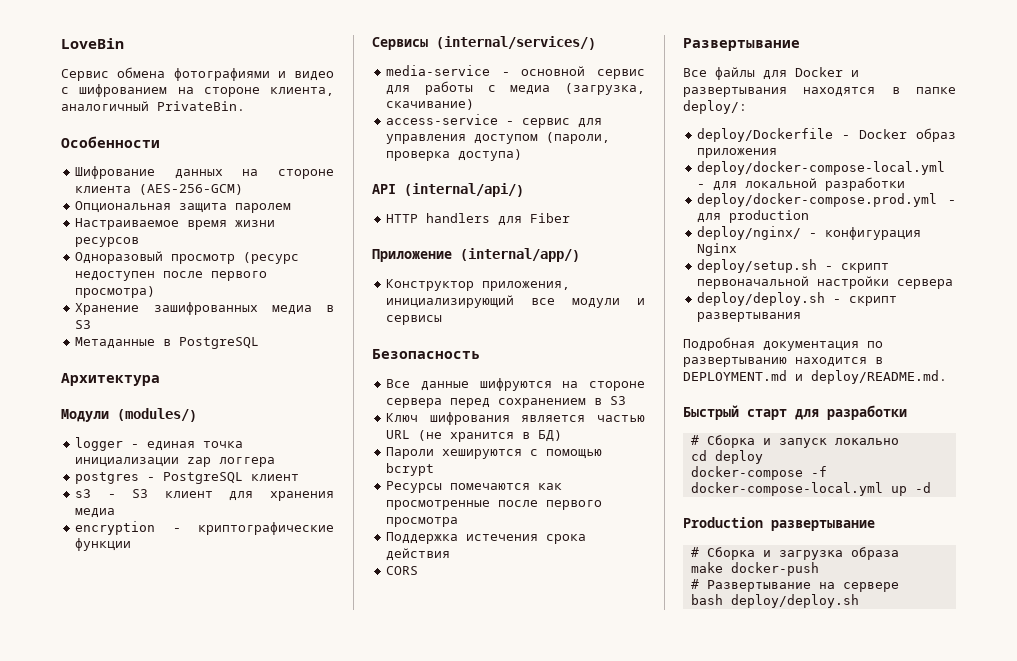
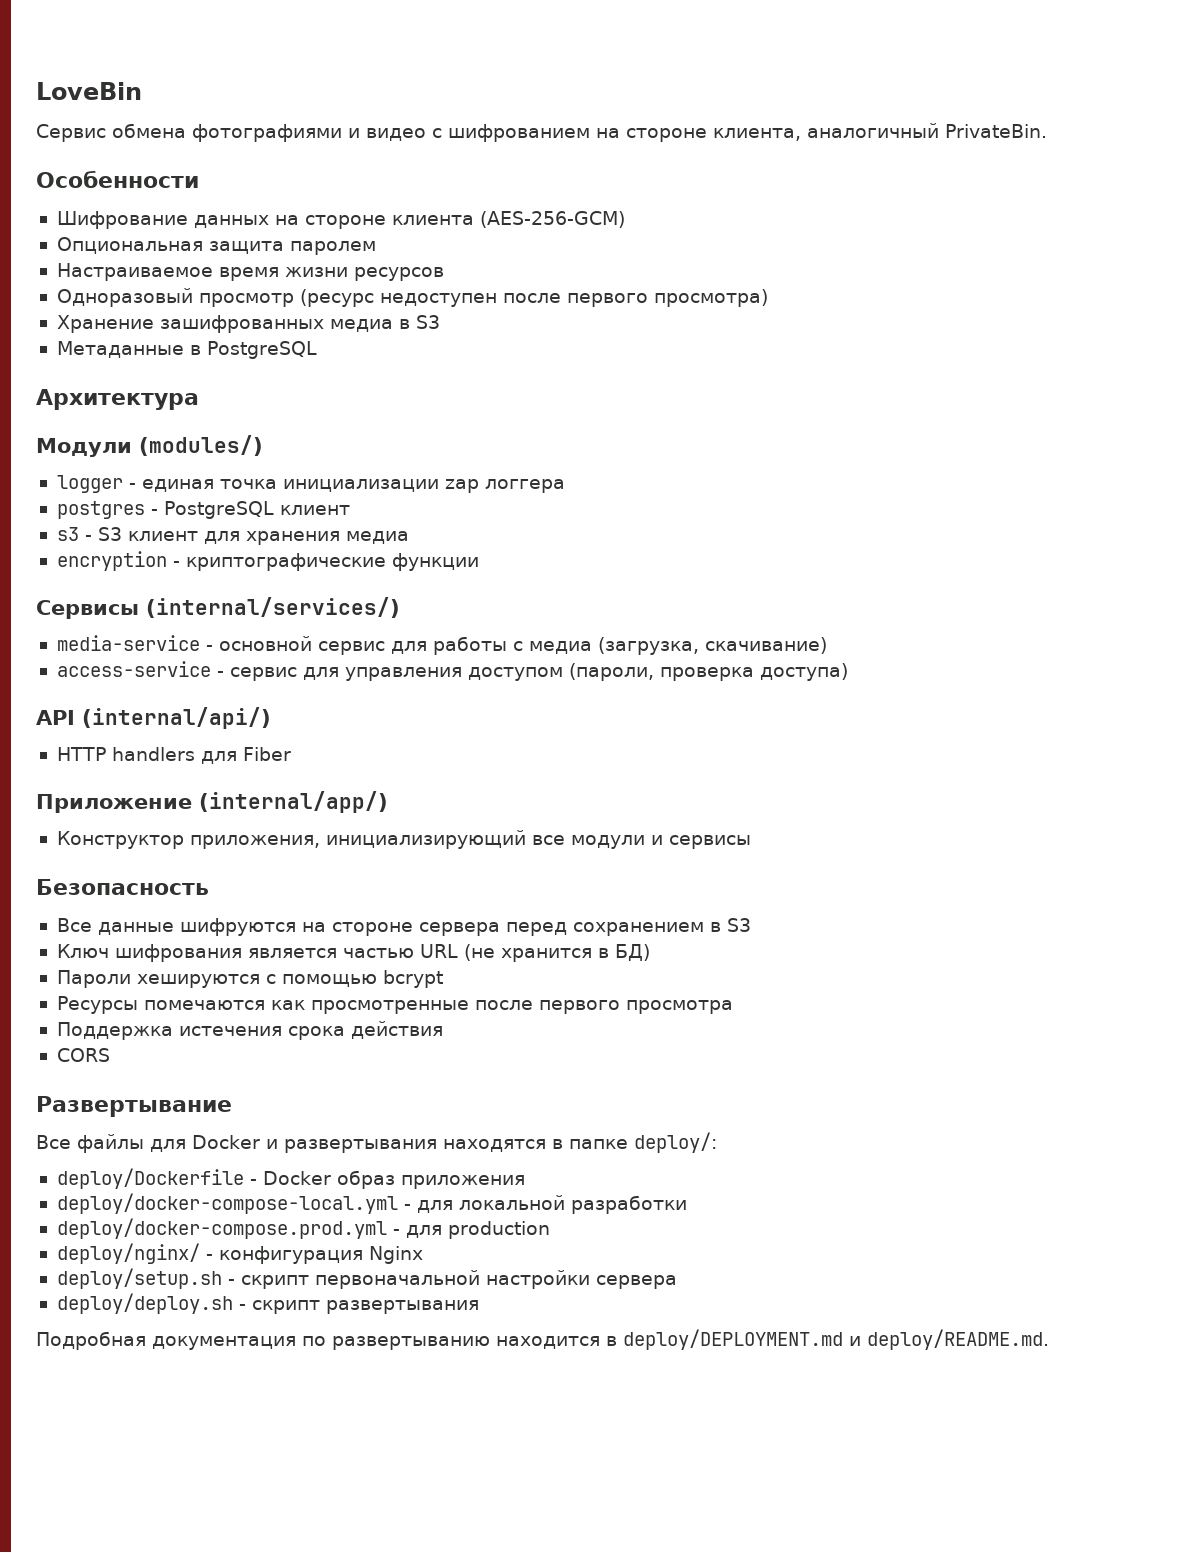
[683,370,787,381] DEPLOYMENT.md -> [623,1329,843,1350] deploy/DEPLOYMENT.md
[683,405,907,420] [690,435,899,448] [690,450,763,464] [690,466,827,480] [690,482,931,496] [683,517,875,531] [690,547,899,560] [690,562,819,576] [690,579,899,592] [690,594,859,608] // Быстрый старт для разработки // # Сборка и запуск локально // cd deploy // docker-compose -f docker-compose-local.yml up -d // Production развертывание // # Сборка и загрузка образа // make docker-push // # Развертывание на сервере // bash deploy/deploy.sh -> (1049, 1339) none

